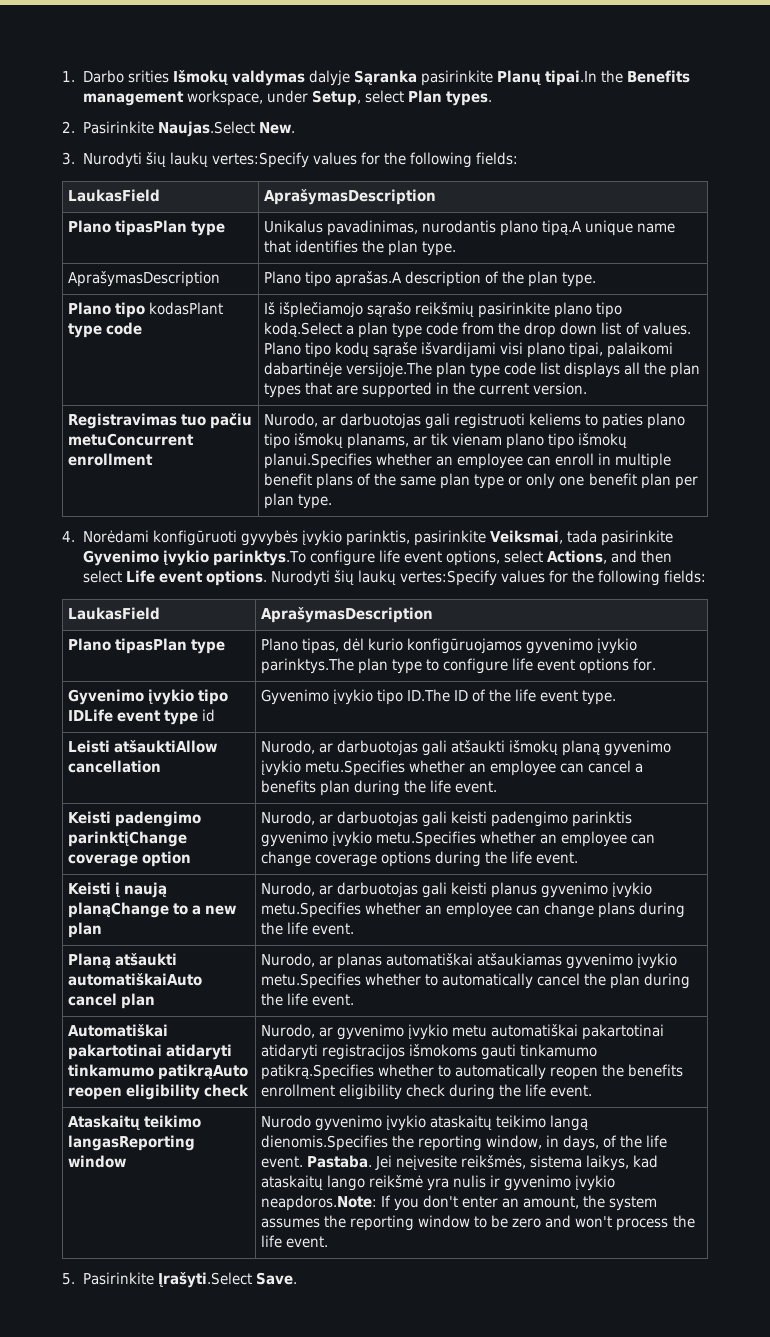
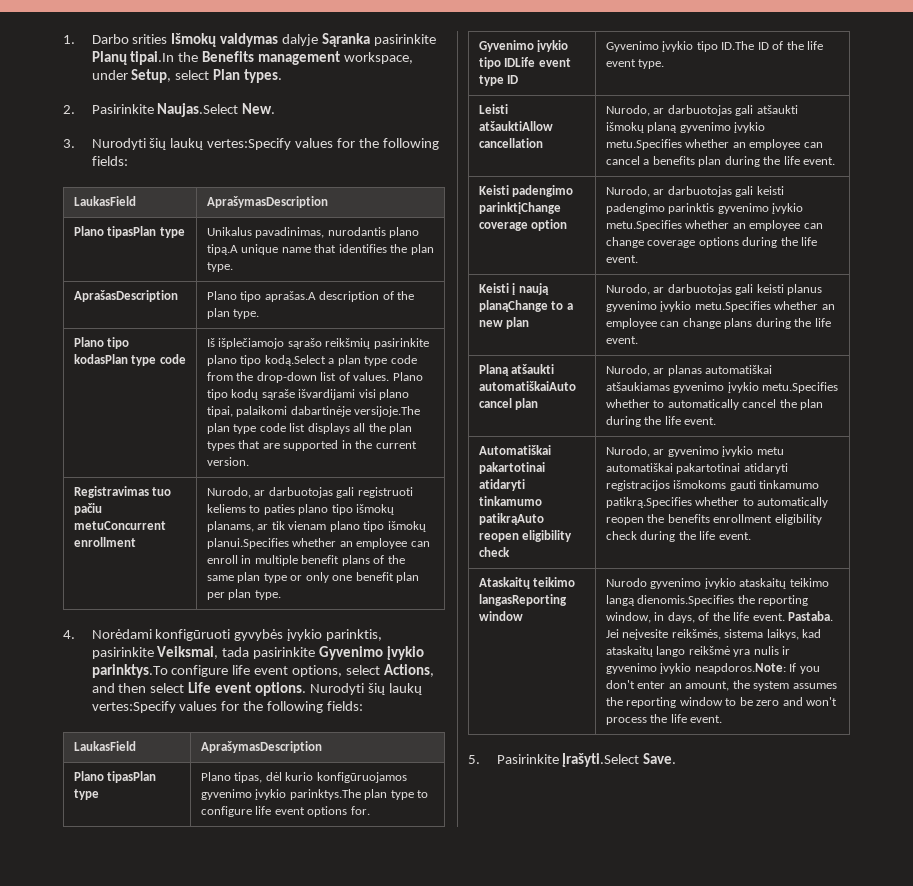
[68,271,221,287] AprašymasDescription -> [73,290,178,302] AprašasDescription
[149,302,224,315] kodasPlant -> [73,354,128,364] kodasPlan
[524,322,598,338] drop down -> [256,372,317,383] drop-down
[202,709,216,722] id -> [507,75,519,84] ID

